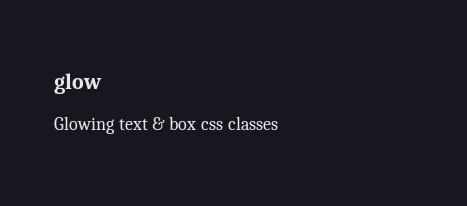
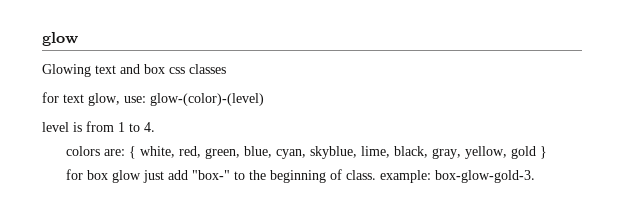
[152,117,166,130] & -> [120,64,140,74] and
(278, 123) none -> [42,92,264,106] [42,121,155,132] [65,146,547,159] [65,169,535,183] // for text glow, use: glow-(color)-(level) // level is from 1 to 4. // colors are: { white, red, green, blue, cyan, skyblue, lime, black, gray, yellow, gold } // for box glow just add "box-" to the beginning of class. example: box-glow-gold-3.

